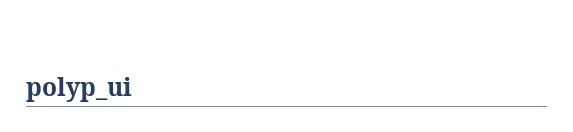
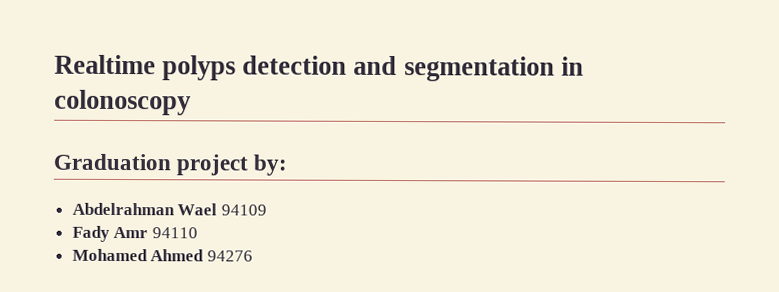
[26,77,132,102] polyp_ui -> [54,54,584,82] [54,89,191,116] [53,153,288,176] [71,202,267,216] [71,225,198,242] [71,248,253,262] Realtime polyps detection and segmentation in colonoscopy // Graduation project by: // Abdelrahman Wael 94109 // Fady Amr 94110 // Mohamed Ahmed 94276

